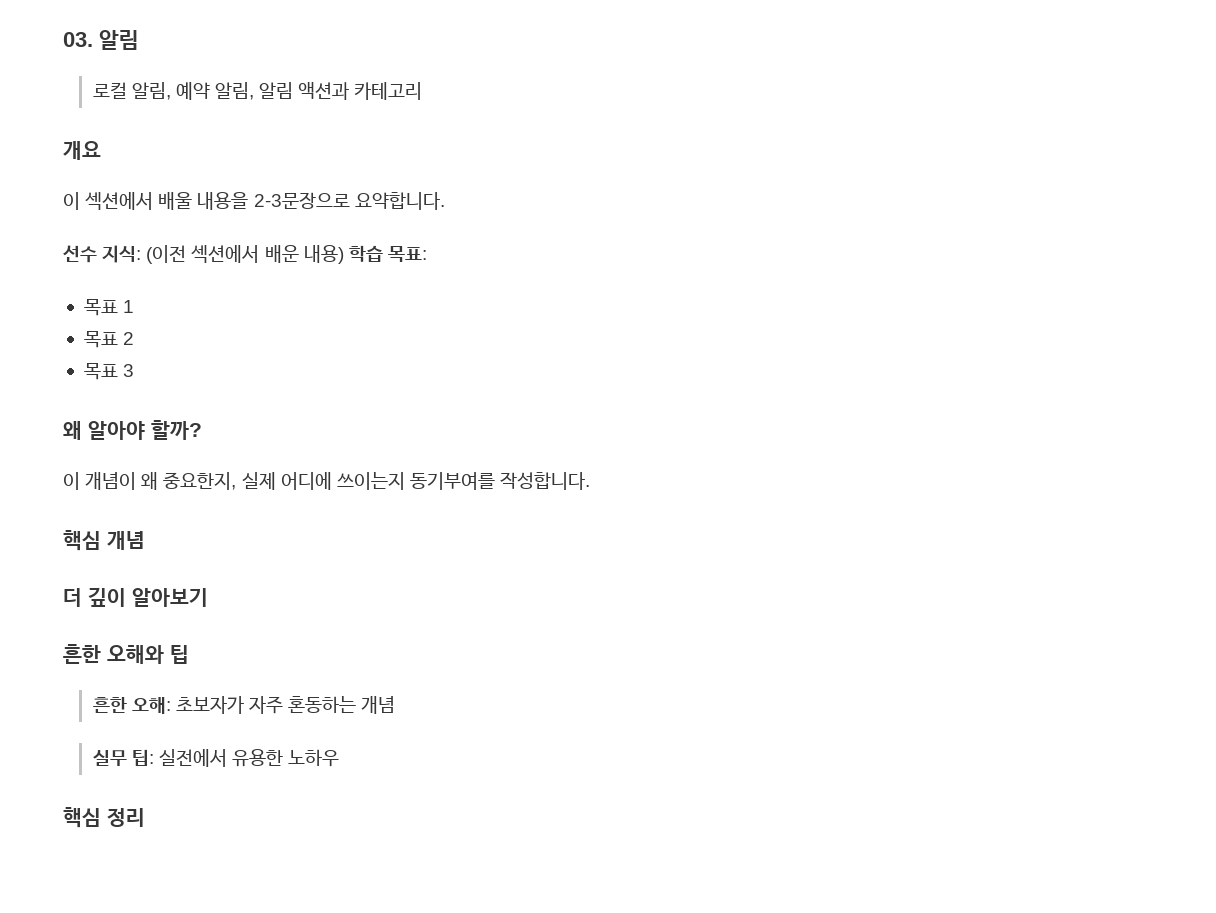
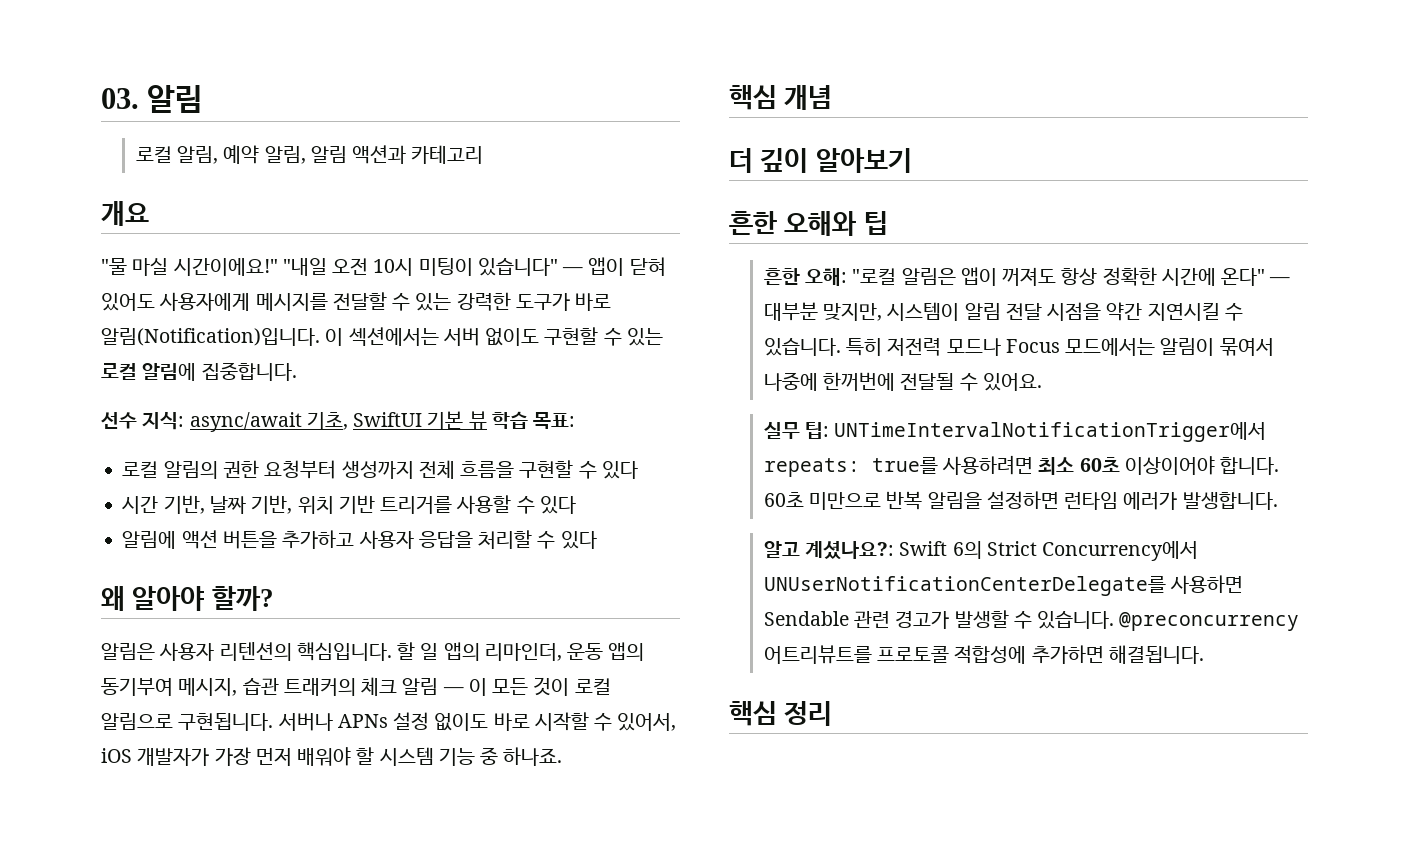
[63,192,445,210] [63,245,427,264] [83,299,135,316] [83,331,135,348] [83,363,135,380] [63,420,202,440] [63,472,591,490] 이 섹션에서 배울 내용을 2-3문장으로 요약합니다. // 선수 지식: (이전 섹션에서 배운 내용) 학습 목표: // 목표 1 // 목표 2 // 목표 3 // 왜 알아야 할까? // 이 개념이 왜 중요한지, 실제 어디에 쓰이는지 동기부여를 작성합니다. -> [101,257,666,276] [101,292,612,311] [101,327,663,346] [101,362,297,381] [101,411,576,432] [122,460,638,479] [122,495,576,514] [122,530,597,549] [101,586,274,611] [101,642,645,661] [101,677,611,696] [101,712,677,731] [101,747,563,766] "물 마실 시간이에요!" "내일 오전 10시 미팅이 있습니다" — 앱이 닫혀 있어도 사용자에게 메시지를 전달할 수 있는 강력한 도구가 바로 알림(Notification)입니다. 이 섹션에서는 서버 없이도 구현할 수 있는 로컬 알림에 집중합니다. // 선수 지식: async/await 기초, SwiftUI 기본 뷰 학습 목표: // 로컬 알림의 권한 요청부터 생성까지 전체 흐름을 구현할 수 있다 // 시간 기반, 날짜 기반, 위치 기반 트리거를 사용할 수 있다 // 알림에 액션 버튼을 추가하고 사용자 응답을 처리할 수 있다 // 왜 알아야 할까? // 알림은 사용자 리텐션의 핵심입니다. 할 일 앱의 리마인더, 운동 앱의 동기부여 메시지, 습관 트래커의 체크 알림 — 이 모든 것이 로컬 알림으로 구현됩니다. 서버나 APNs 설정 없이도 바로 시작할 수 있어서, iOS 개발자가 가장 먼저 배워야 할 시스템 기능 중 하나죠.
[175,696,396,714] [92,749,340,767] 초보자가 자주 혼동하는 개념 // 실무 팁: 실전에서 유용한 노하우 -> [852,267,1291,286] [763,302,1243,321] [763,338,1274,356] [763,372,1042,391] [763,422,1267,442] [763,455,1280,477] [763,491,1278,510] [763,541,1199,561] [763,575,1244,596] [763,610,1300,631] [763,645,1204,664] "로컬 알림은 앱이 꺼져도 항상 정확한 시간에 온다" — 대부분 맞지만, 시스템이 알림 전달 시점을 약간 지연시킬 수 있습니다. 특히 저전력 모드나 Focus 모드에서는 알림이 묶여서 나중에 한꺼번에 전달될 수 있어요. // 실무 팁: UNTimeIntervalNotificationTrigger에서 repeats: true를 사용하려면 최소 60초 이상이어야 합니다. 60초 미만으로 반복 알림을 설정하면 런타임 에러가 발생합니다. // 알고 계셨나요?: Swift 6의 Strict Concurrency에서 UNUserNotificationCenterDelegate를 사용하면 Sendable 관련 경고가 발생할 수 있습니다. @preconcurrency 어트리뷰트를 프로토콜 적합성에 추가하면 해결됩니다.

